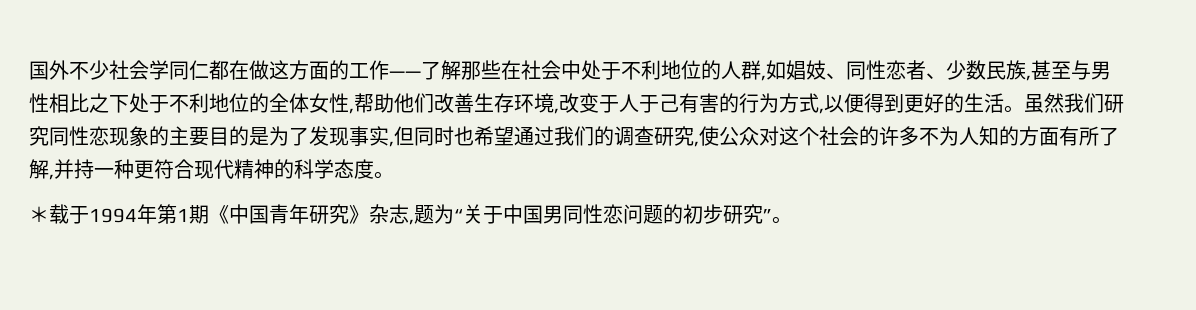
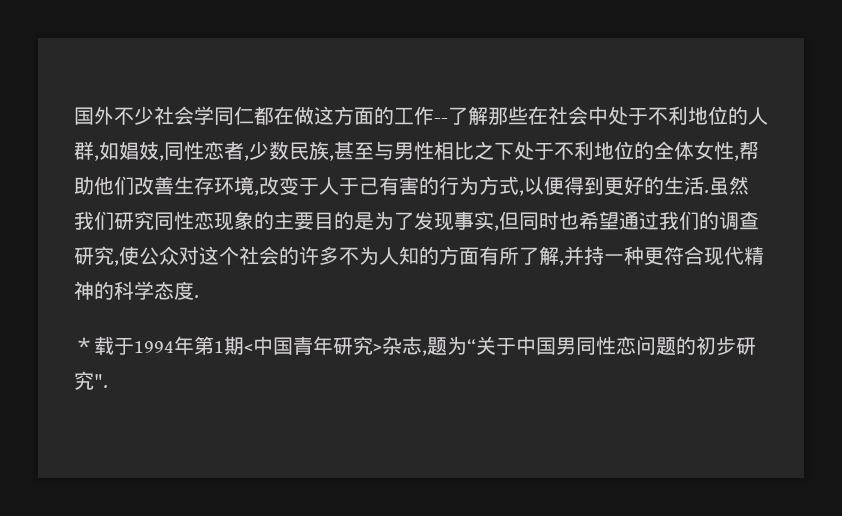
[389,71,421,78] —— -> [434,118,448,123] --
[826,73,846,79] 、 -> [159,155,164,161] ,
[926,73,946,79] 、 -> [244,155,249,161] ,
[1004,105,1024,113] 。 -> [704,190,709,193] .
[374,171,394,179] 。 -> [194,295,199,298] .
[209,205,229,224] 《 -> [244,344,253,353] <
[349,205,369,224] 》 -> [373,344,382,353] >
[763,209,792,224] ”。 -> [94,374,108,388] ".

